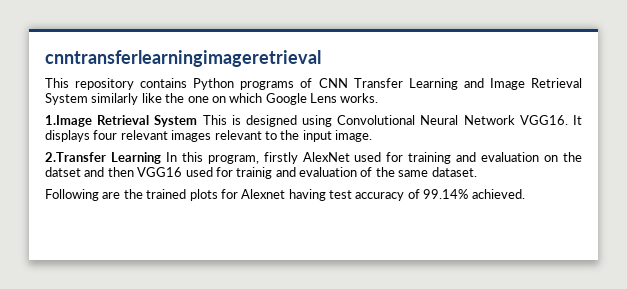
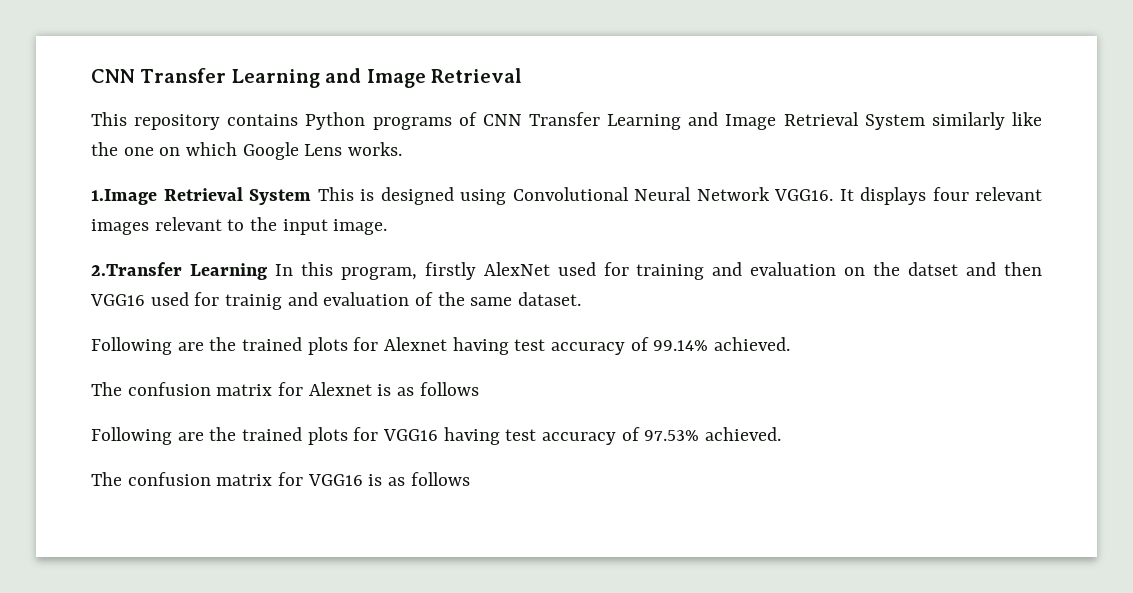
[45,50,321,67] cnntransferlearningimageretrieval -> [91,68,522,88] CNN Transfer Learning and Image Retrieval
(525, 194) none -> [91,382,479,396] [91,427,782,445] [91,472,470,486] // The confusion matrix for Alexnet is as follows // Following are the trained plots for VGG16 having test accuracy of 97.53% achieved. // The confusion matrix for VGG16 is as follows

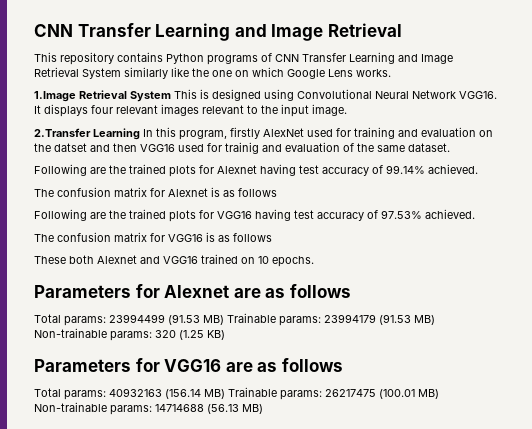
(470, 479) none -> [34,254,314,267] [34,284,351,298] [34,313,435,326] [34,328,225,341] [34,358,343,372] [34,387,439,400] [34,402,263,415] // These both Alexnet and VGG16 trained on 10 epochs. // Parameters for Alexnet are as follows // Total params: 23994499 (91.53 MB) Trainable params: 23994179 (91.53 MB) Non-trainable params: 320 (1.25 KB) // Parameters for VGG16 are as follows // Total params: 40932163 (156.14 MB) Trainable params: 26217475 (100.01 MB) Non-trainable params: 14714688 (56.13 MB)

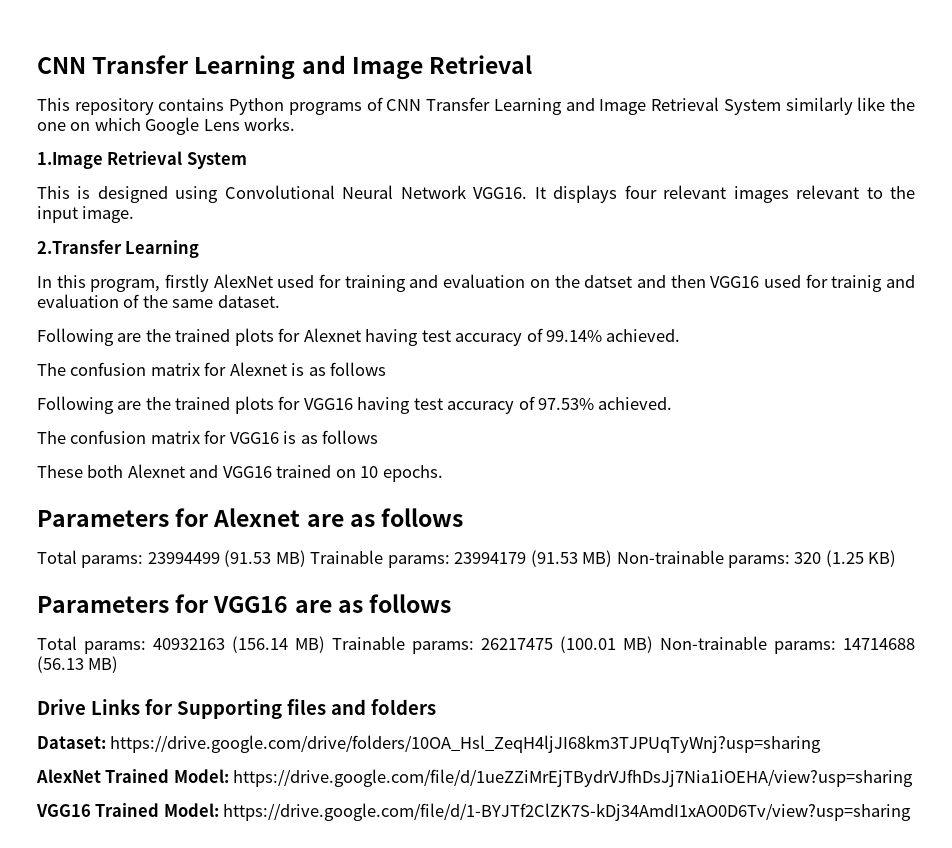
(171, 96) none -> (247, 160) //
(140, 134) none -> (200, 249) //
(263, 409) none -> [37,699,436,719] [37,735,822,753] [36,769,914,787] [36,803,912,821] // Drive Links for Supporting files and folders // Dataset: https://drive.google.com/drive/folders/10OA_Hsl_ZeqH4ljJI68km3TJPUqTyWnj?usp=sharing // AlexNet Trained Model: https://drive.google.com/file/d/1ueZZiMrEjTBydrVJfhDsJj7Nia1iOEHA/view?usp=sharing // VGG16 Trained Model: https://drive.google.com/file/d/1-BYJTf2ClZK7S-kDj34AmdI1xAO0D6Tv/view?usp=sharing

